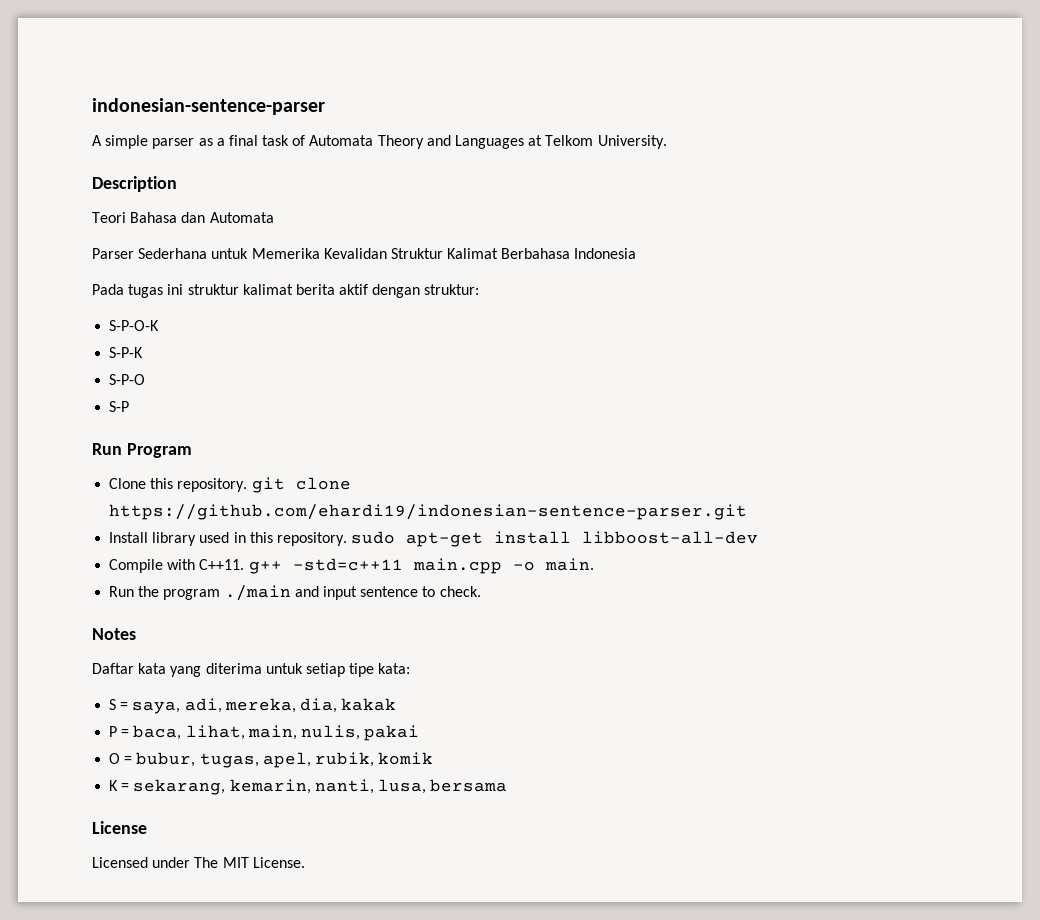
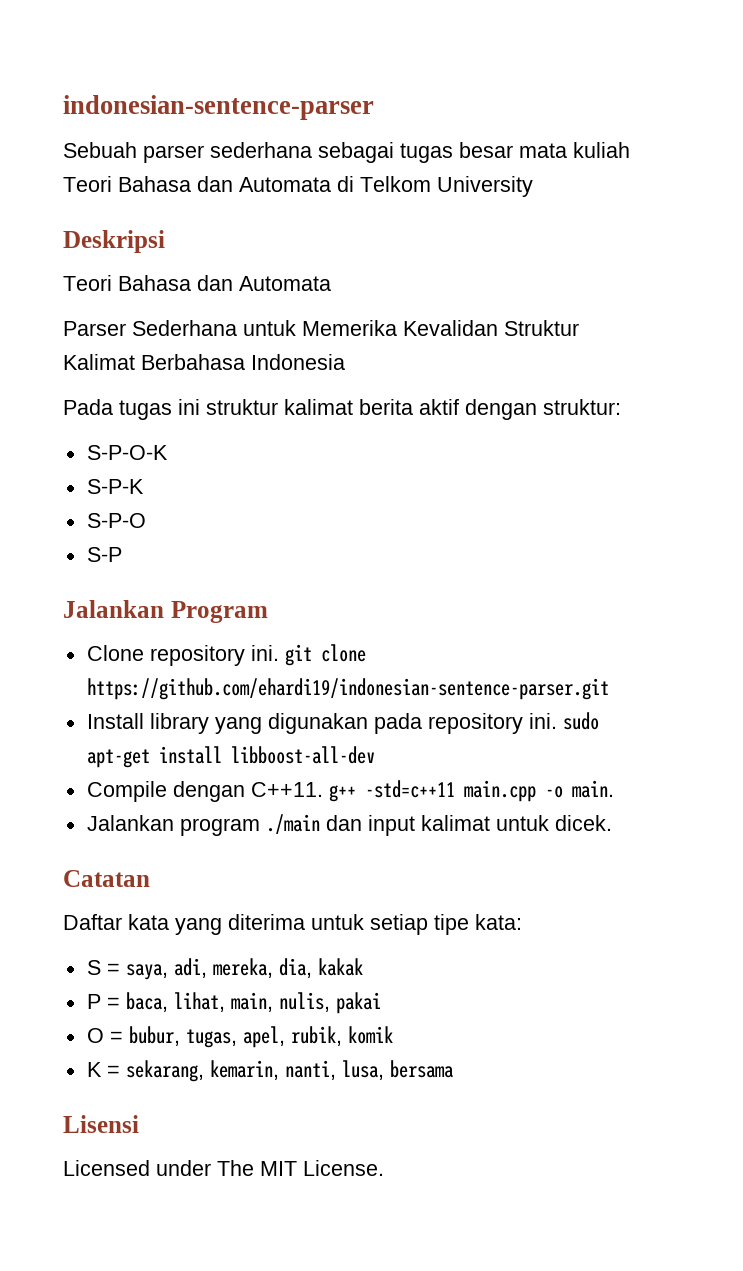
[92,135,667,149] [92,176,177,192] A simple parser as a final task of Automata Theory and Languages at Telkom University. // Description -> [63,142,630,163] [63,176,533,197] [63,230,165,253] Sebuah parser sederhana sebagai tugas besar mata kuliah Teori Bahasa dan Automata di Telkom University // Deskripsi
[92,443,122,455] Run -> [63,600,164,618] Jalankan
[150,478,248,492] this repository. -> [149,645,279,666] repository ini.
[199,532,347,546] used in this repository. -> [214,713,557,734] yang digunakan pada repository ini.
[167,559,196,570] with -> [172,781,245,802] dengan
[109,585,481,601] [92,628,136,640] Run the program ./main and input sentence to check. // Notes -> [86,814,612,836] [63,870,150,887] Jalankan program ./main dan input kalimat untuk dicek. // Catatan
[92,821,147,834] License -> [63,1115,139,1133] Lisensi

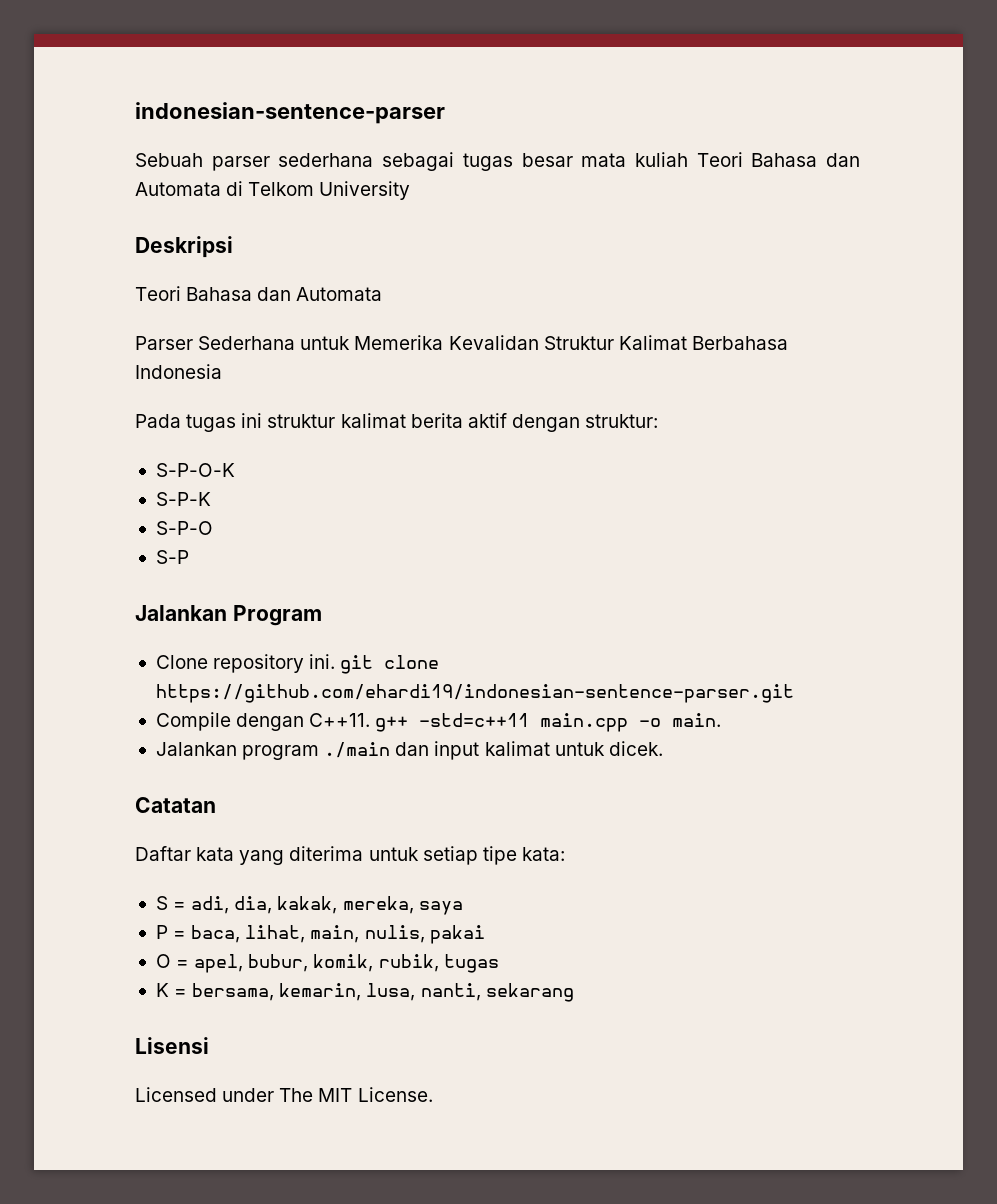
[86,712,599,734] [86,746,375,768] // Install library yang digunakan pada repository ini. sudo apt-get install libboost-all-dev -> (794, 693) none
[125,958,363,980] saya, adi, mereka, dia, kakak -> [191,896,463,915] adi, dia, kakak, mereka, saya
[128,1026,393,1048] [86,1060,454,1082] bubur, tugas, apel, rubik, komik // K = sekarang, kemarin, nanti, lusa, bersama -> [194,954,499,973] [155,983,574,1002] apel, bubur, komik, rubik, tugas // K = bersama, kemarin, lusa, nanti, sekarang

